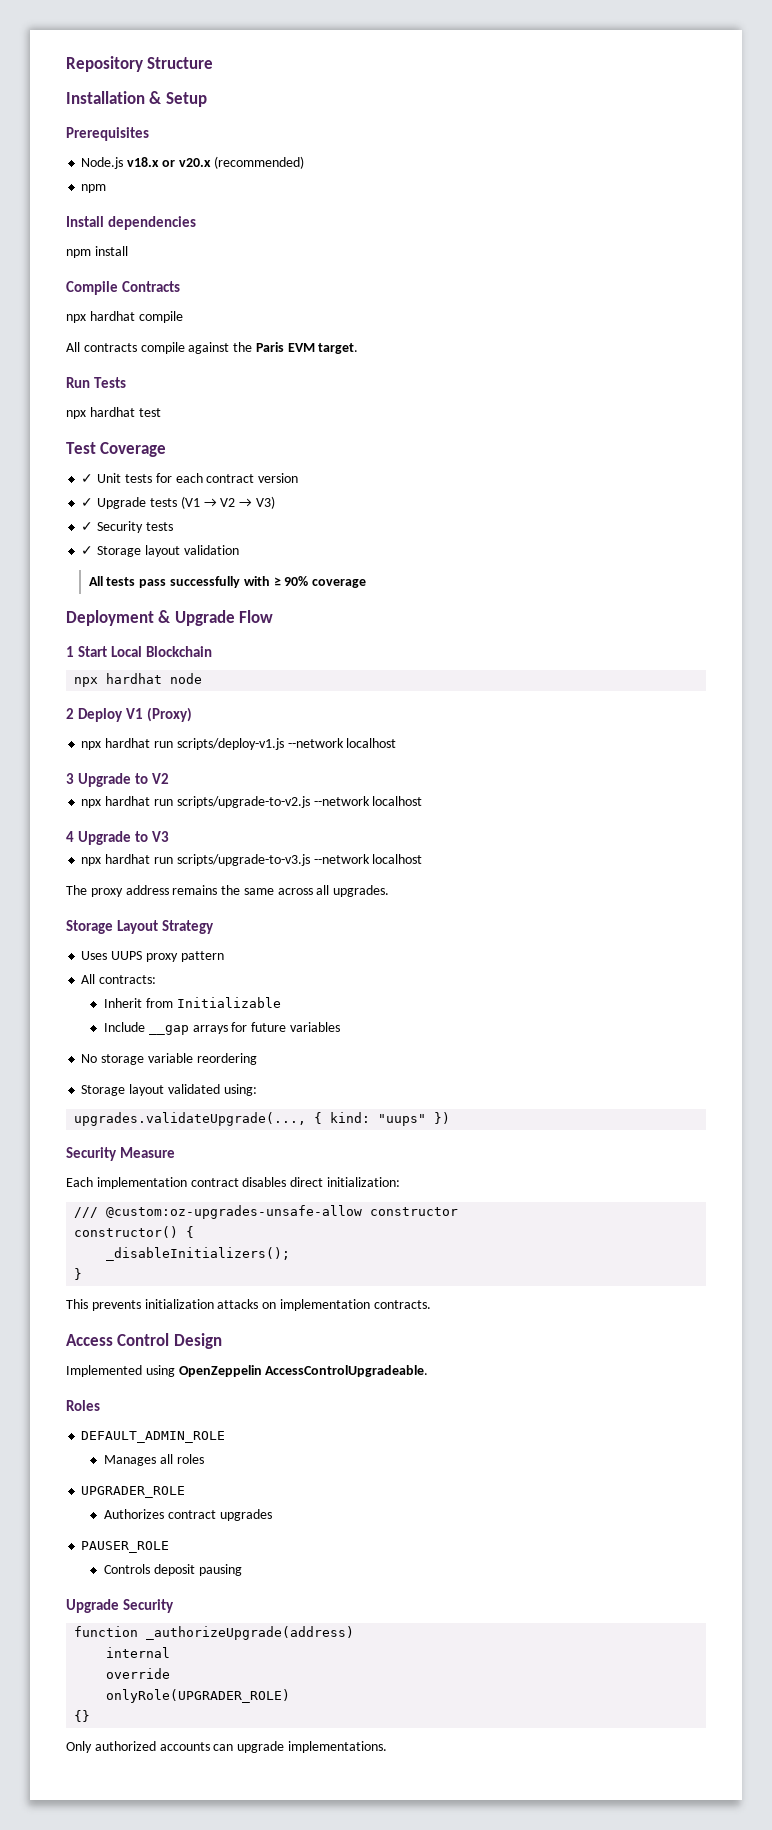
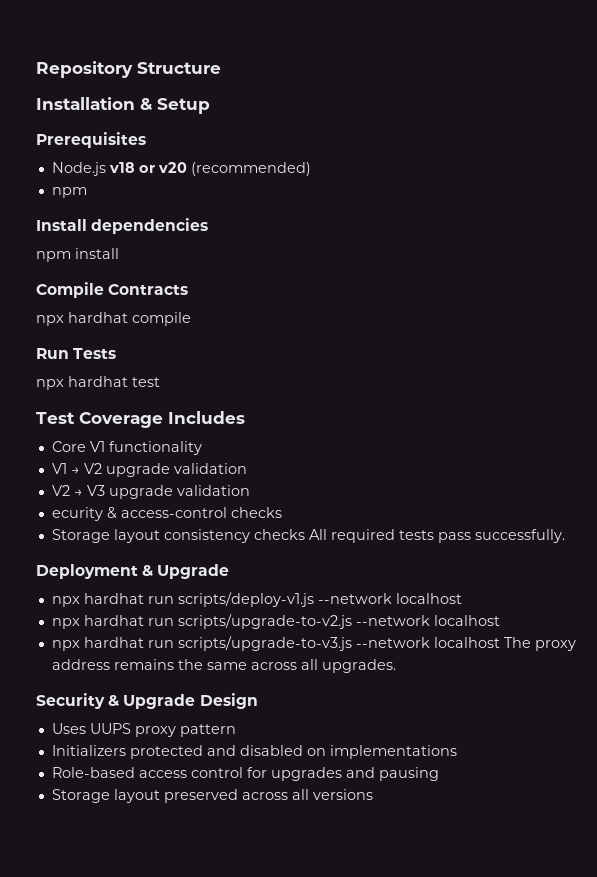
[127,157,211,167] v18.x or v20.x -> [108,162,187,173] v18 or v20
[66,342,359,354] // All contracts compile against the Paris EVM target. -> (191, 319) none
[81,473,299,483] [81,496,275,509] [81,521,173,533] [81,545,239,557] [88,576,367,588] [66,610,274,626] [66,646,213,657] [74,673,203,687] [66,707,193,722] // ✓ Unit tests for each contract version // ✓ Upgrade tests (V1 → V2 → V3) // ✓ Security tests // ✓ Storage layout validation // All tests pass successfully with ≥ 90% coverage // Deployment & Upgrade Flow // 1 Start Local Blockchain // npx hardhat node // 2 Deploy V1 (Proxy) -> [168,411,245,424] [51,441,202,455] [51,463,247,477] [51,485,250,499] [51,507,282,521] [51,529,565,543] [36,564,230,579] Includes // Core V1 functionality // V1 → V2 upgrade validation // V2 → V3 upgrade validation // ecurity & access-control checks // Storage layout consistency checks All required tests pass successfully. // Deployment & Upgrade
[66,773,170,787] // 3 Upgrade to V2 -> (462, 598) none
[66,831,170,845] // 4 Upgrade to V3 -> (500, 620) none
(423, 859) // -> (500, 642) none
[66,920,215,934] Storage Layout Strategy -> [36,693,258,709] Security & Upgrade Design
[81,974,157,984] [104,997,281,1008] [104,1022,340,1035] [81,1053,257,1065] [81,1084,257,1096] [74,1112,451,1126] [66,1147,176,1161] [66,1177,400,1189] [74,1205,459,1219] [74,1226,195,1238] [106,1247,291,1261] [74,1268,83,1280] [66,1299,431,1311] [66,1333,222,1349] [66,1365,429,1377] [66,1400,100,1411] [81,1431,226,1443] [104,1454,204,1466] [81,1486,186,1498] [104,1509,272,1521] [81,1541,170,1553] [104,1564,242,1576] [66,1599,175,1613] [74,1626,355,1640] [106,1647,171,1658] [106,1668,171,1679] [106,1689,291,1703] [74,1710,91,1722] [66,1741,387,1753] All contracts: // Inherit from Initializable // Include __gap arrays for future variables // No storage variable reordering // Storage layout validated using: // upgrades.validateUpgrade(..., { kind: "uups" }) // Security Measure // Each implementation contract disables direct initialization: // /// @custom:oz-upgrades-unsafe-allow constructor // constructor() { // _disableInitializers(); // } // This prevents initialization attacks on implementation contracts. // Access Control Design // Implemented using OpenZeppelin AccessControlUpgradeable. // Roles // DEFAULT_ADMIN_ROLE // Manages all roles // UPGRADER_ROLE // Authorizes contract upgrades // PAUSER_ROLE // Controls deposit pausing // Upgrade Security // function _authorizeUpgrade(address) // internal // override // onlyRole(UPGRADER_ROLE) // {} // Only authorized accounts can upgrade implementations. -> [51,745,457,759] [51,767,439,781] [51,789,373,803] Initializers protected and disabled on implementations // Role-based access control for upgrades and pausing // Storage layout preserved across all versions

